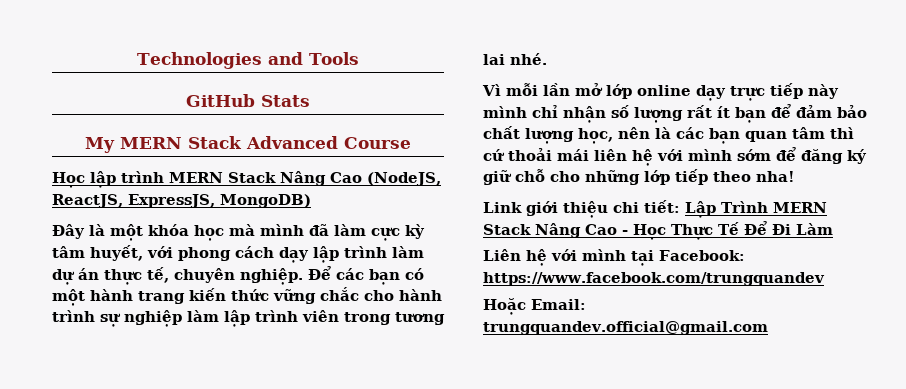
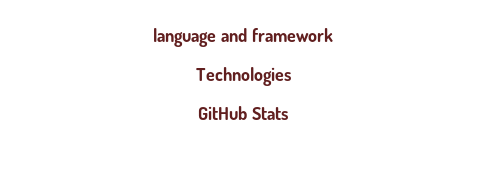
(136, 60) none -> [153,28,333,47] language and framework //
[267,52,360,65] and Tools -> (291, 76) none
[85,136,411,153] [52,171,441,188] [52,194,311,208] [52,224,425,241] [52,245,424,263] [52,266,424,285] [52,287,442,306] [52,310,445,327] [483,53,547,65] [482,83,839,101] [483,104,867,123] [483,126,854,144] [483,147,867,166] [483,169,795,185] [483,200,827,218] [483,221,833,240] [483,249,745,266] [483,272,825,286] [483,298,586,315] [483,321,768,335] // My MERN Stack Advanced Course // Học lập trình MERN Stack Nâng Cao (NodeJS, ReactJS, ExpressJS, MongoDB) // Đây là một khóa học mà mình đã làm cực kỳ tâm huyết, với phong cách dạy lập trình làm dự án thực tế, chuyên nghiệp. Để các bạn có một hành trang kiến thức vững chắc cho hành trình sự nghiệp làm lập trình viên trong tương lai nhé. // Vì mỗi lần mở lớp online dạy trực tiếp này mình chỉ nhận số lượng rất ít bạn để đảm bảo chất lượng học, nên là các bạn quan tâm thì cứ thoải mái liên hệ với mình sớm để đăng ký giữ chỗ cho những lớp tiếp theo nha! // Link giới thiệu chi tiết: Lập Trình MERN Stack Nâng Cao - Học Thực Tế Để Đi Làm // Liên hệ với mình tại Facebook: https://www.facebook.com/trungquandev // Hoặc Email: trungquandev.official@gmail.com -> (288, 113) none

